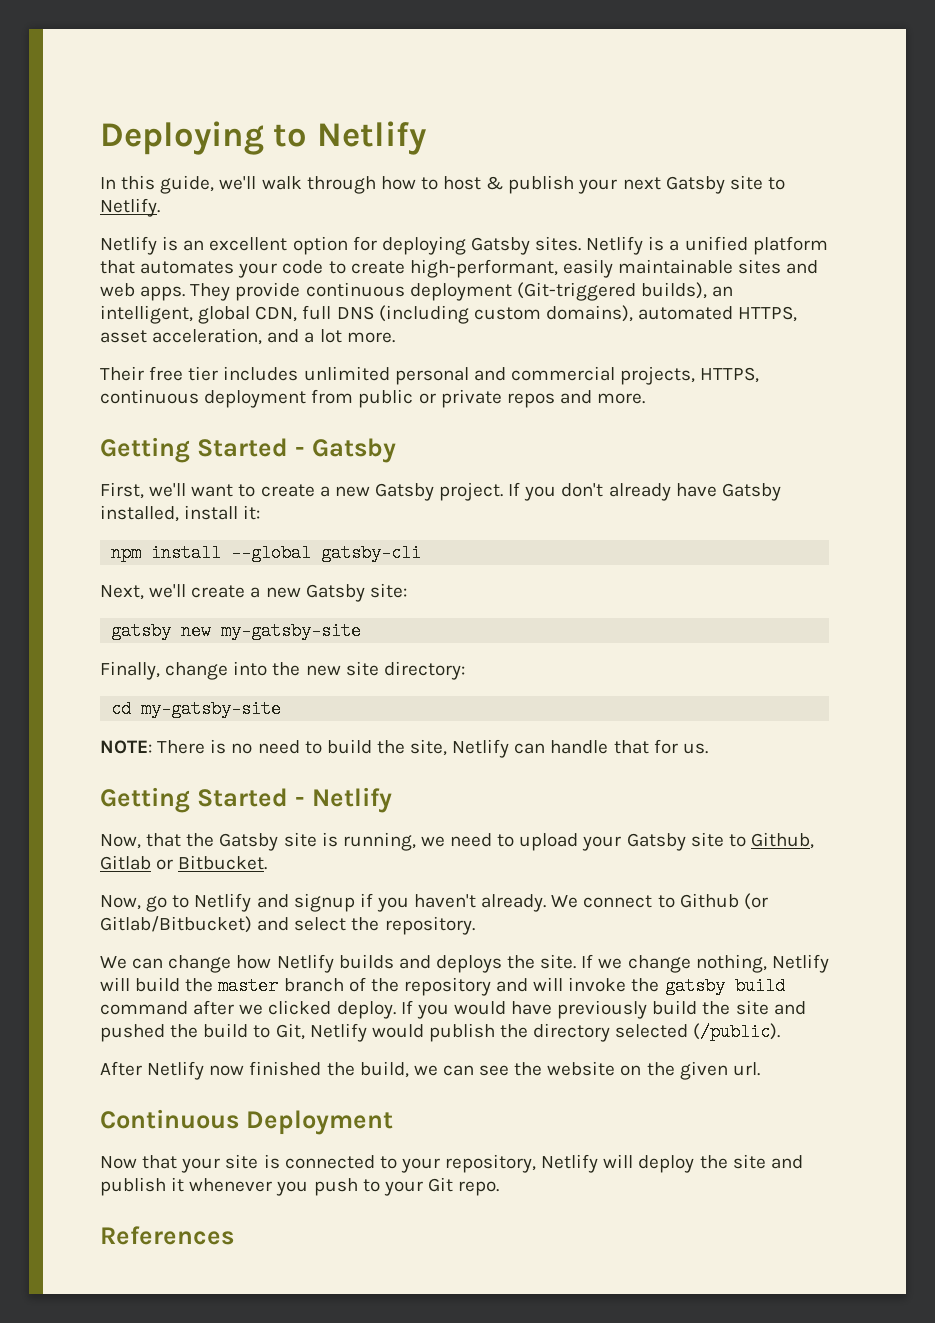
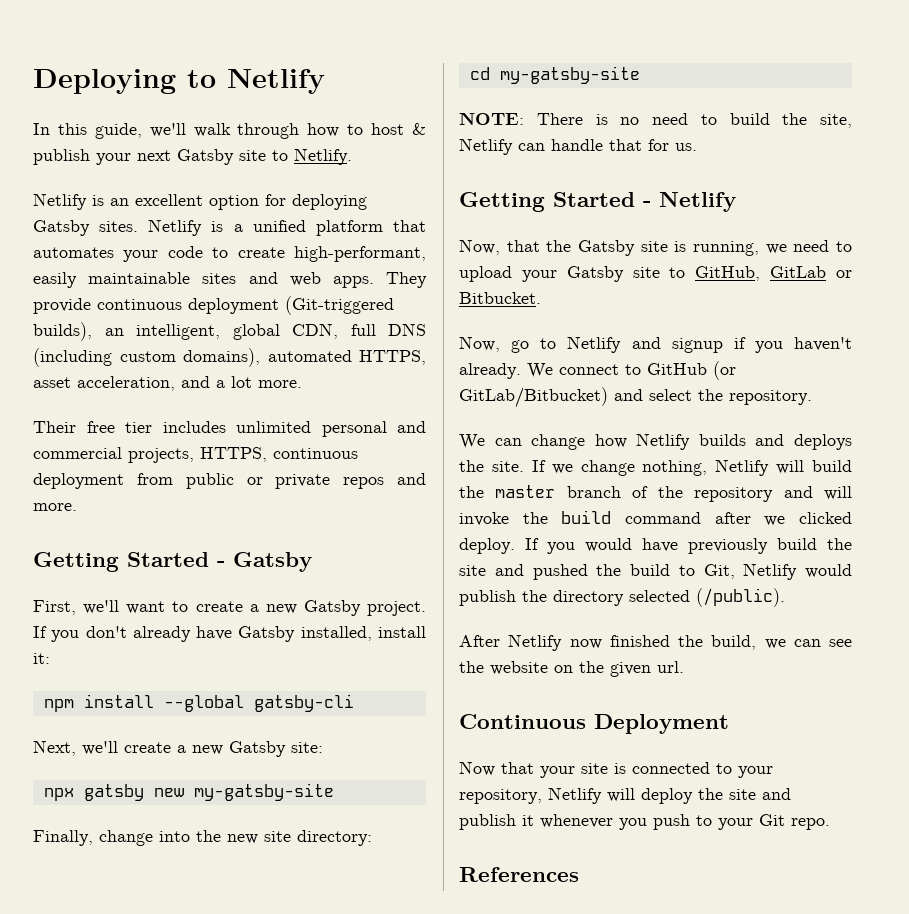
(407, 590) none -> [43,788,74,801] npx
[750,832,814,849] [100,855,151,870] Github, Gitlab -> [695,266,827,281] GitHub, GitLab
[679,893,768,910] [100,916,252,933] Github (or Gitlab/Bitbucket) -> [647,361,736,380] [459,387,608,408] GitHub (or GitLab/Bitbucket)
[664,977,725,995] gatsby -> (548, 518) none

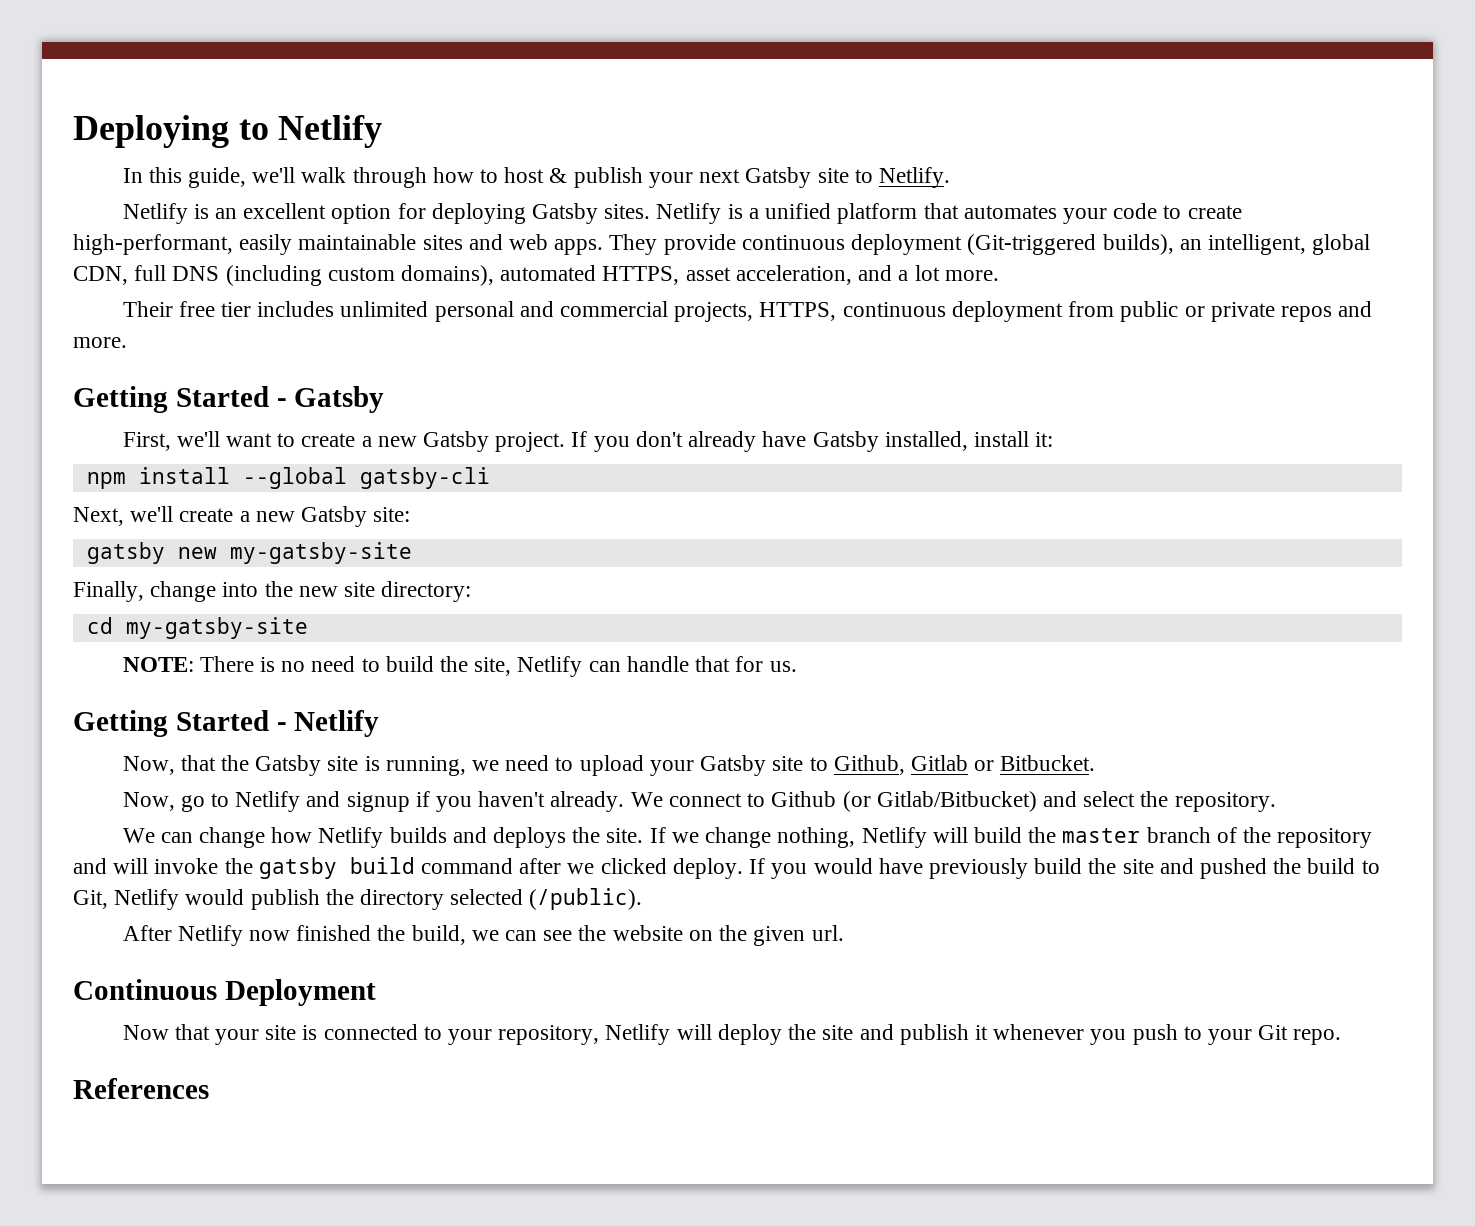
[43,788,74,801] npx -> (411, 514) none
[695,266,827,281] GitHub, GitLab -> [833,755,968,775] Github, Gitlab
[647,361,736,380] [459,387,608,408] GitHub (or GitLab/Bitbucket) -> [771,791,1037,812] Github (or Gitlab/Bitbucket)
(548, 518) none -> [258,857,337,879] gatsby

